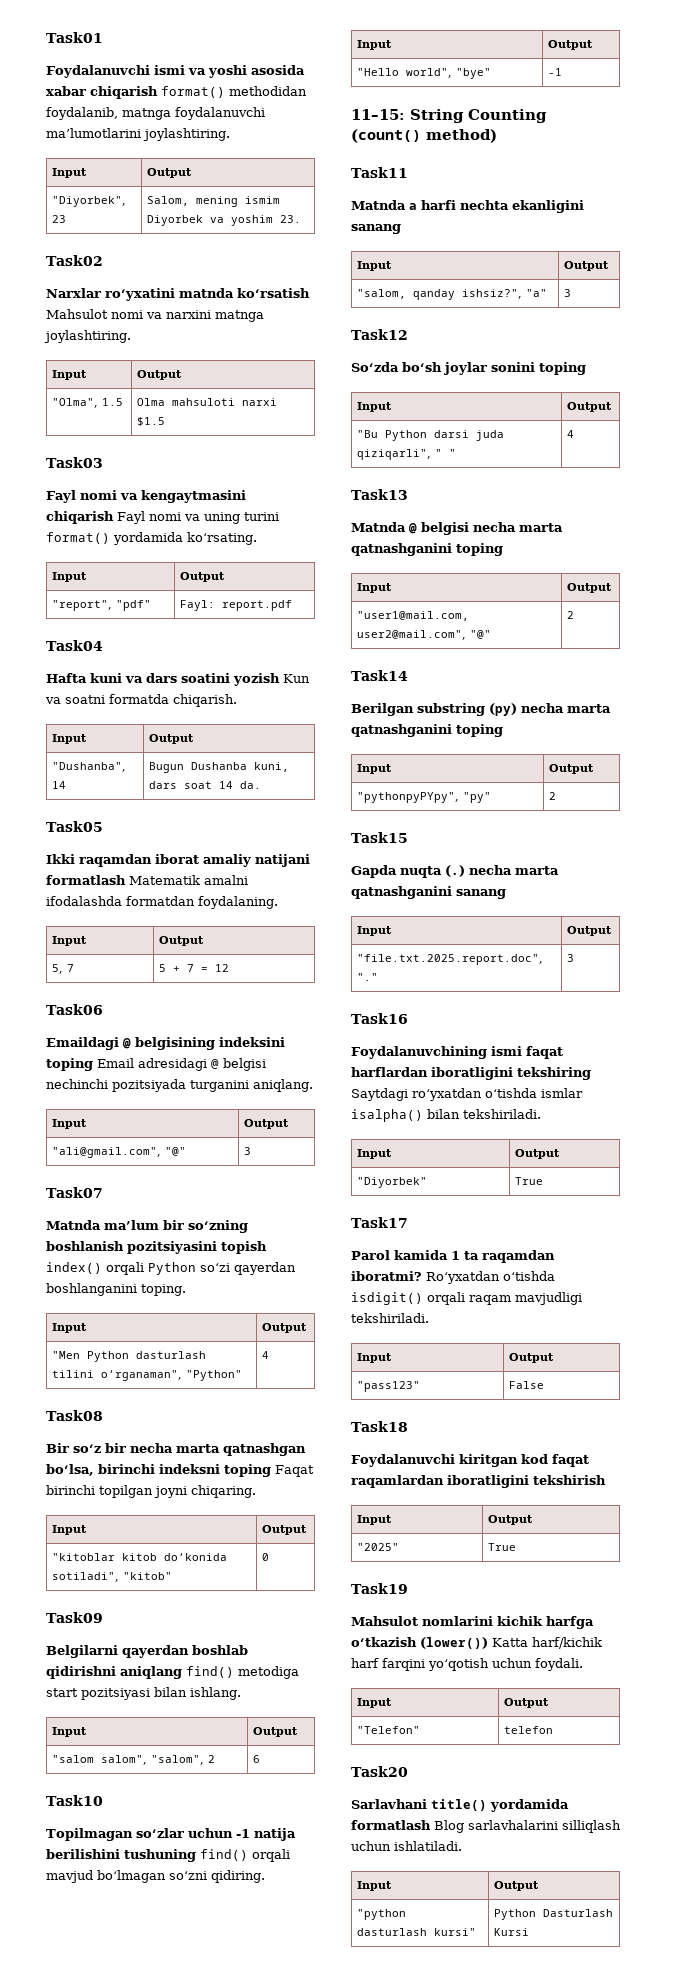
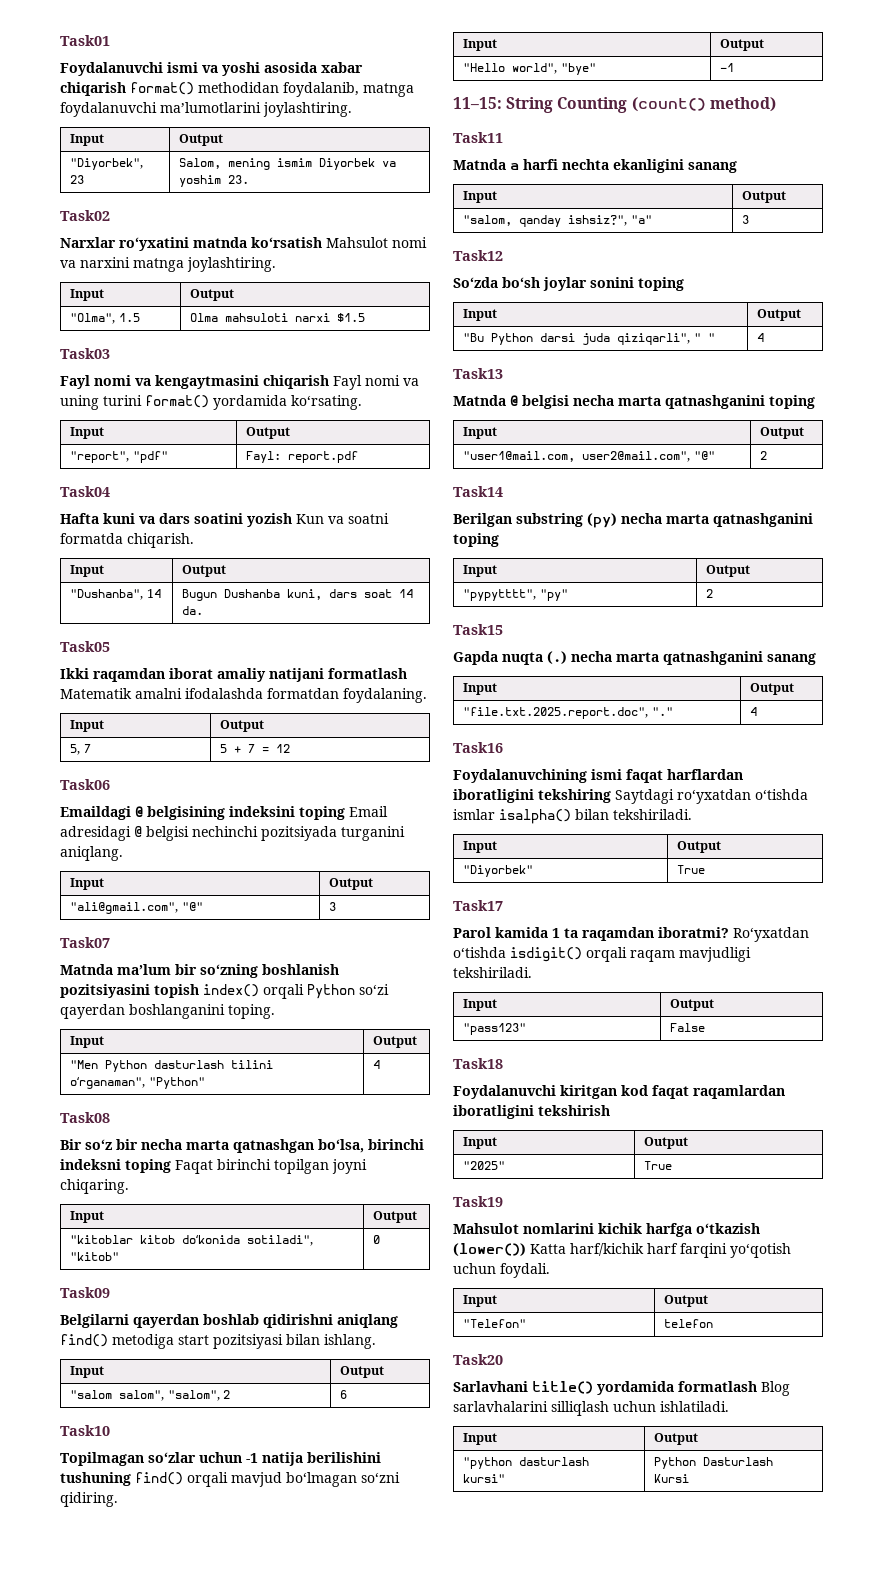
[357,792,460,803] "pythonpyPYpy", -> [463,589,537,601] "pypytttt",
[567,954,575,962] 3 -> [750,707,758,716] 4

